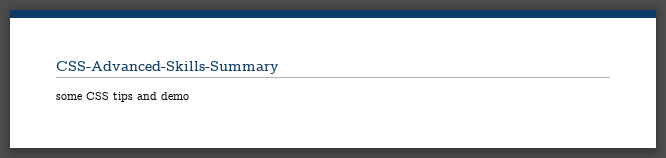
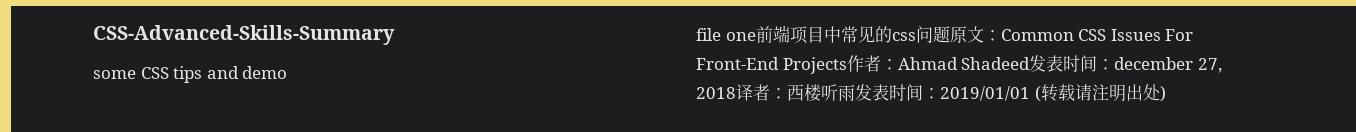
(189, 96) none -> [696,25,1194,44] [696,55,1222,74] [696,84,1166,102] // file one前端项目中常见的css问题原文：Common CSS Issues For Front-End Projects作者：Ahmad Shadeed发表时间：december 27, 2018译者：西楼听雨发表时间：2019/01/01 (转载请注明出处)

